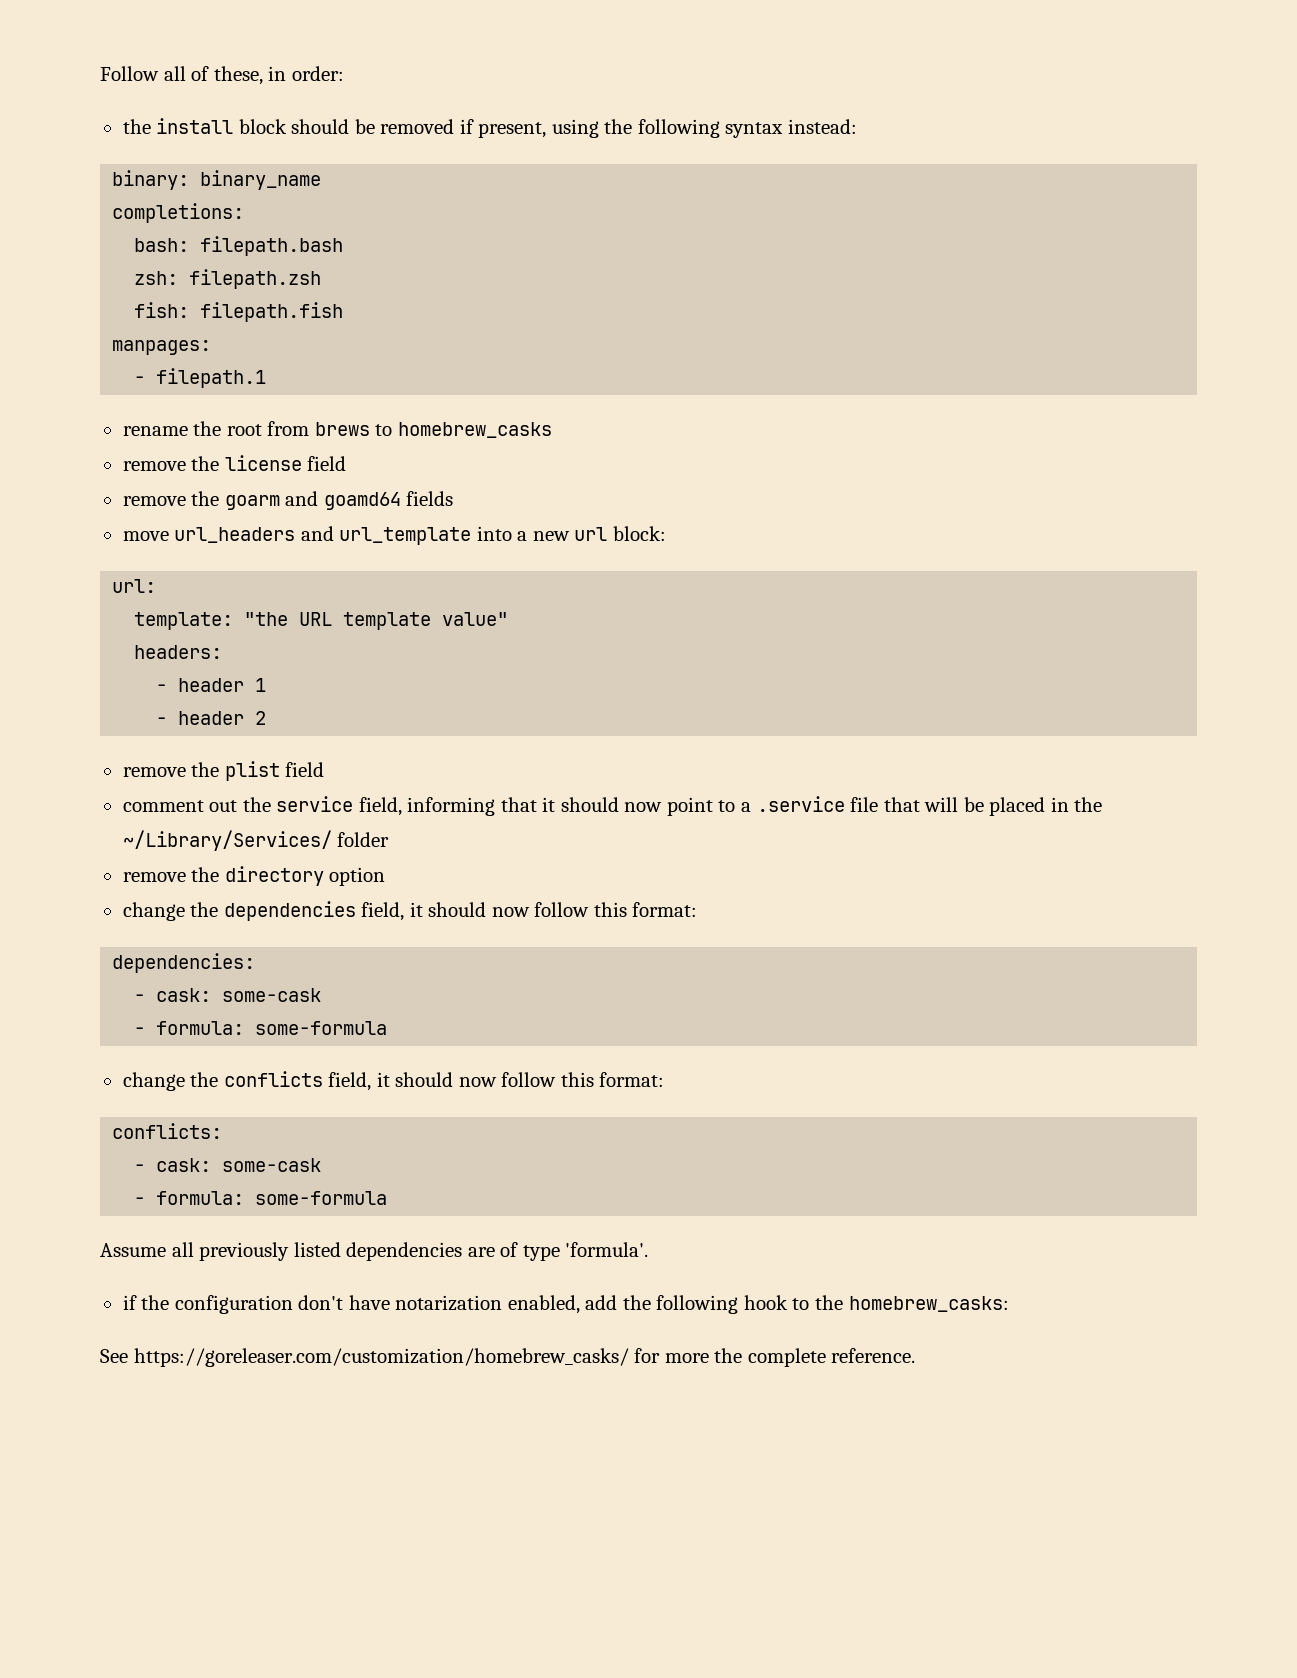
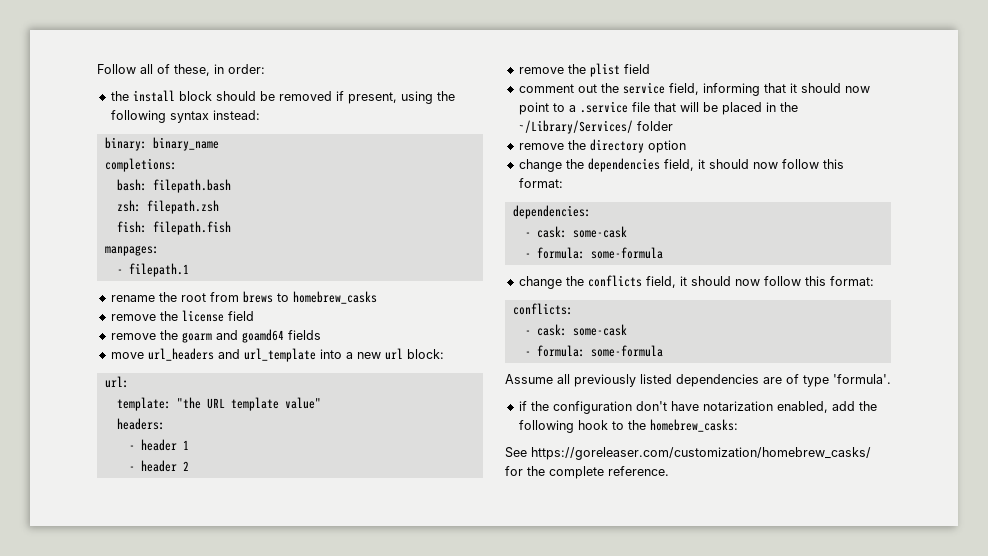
[664,1353,709,1363] more -> (523, 471) none

